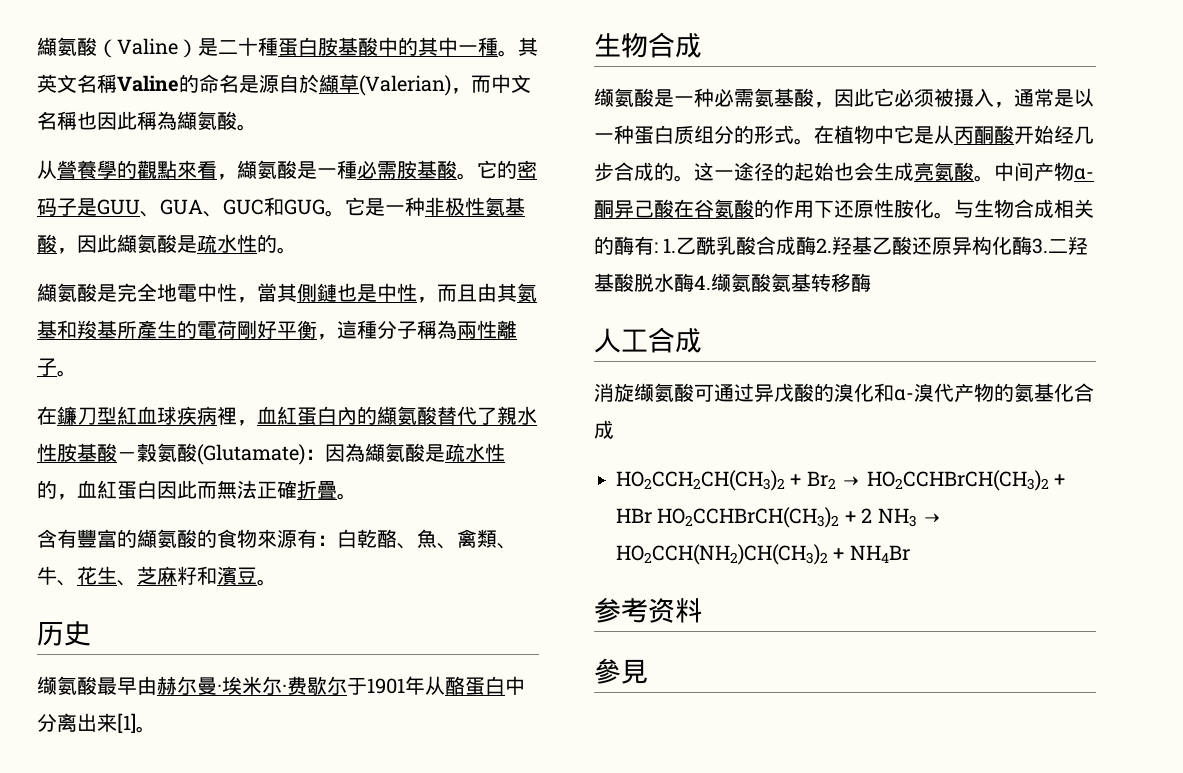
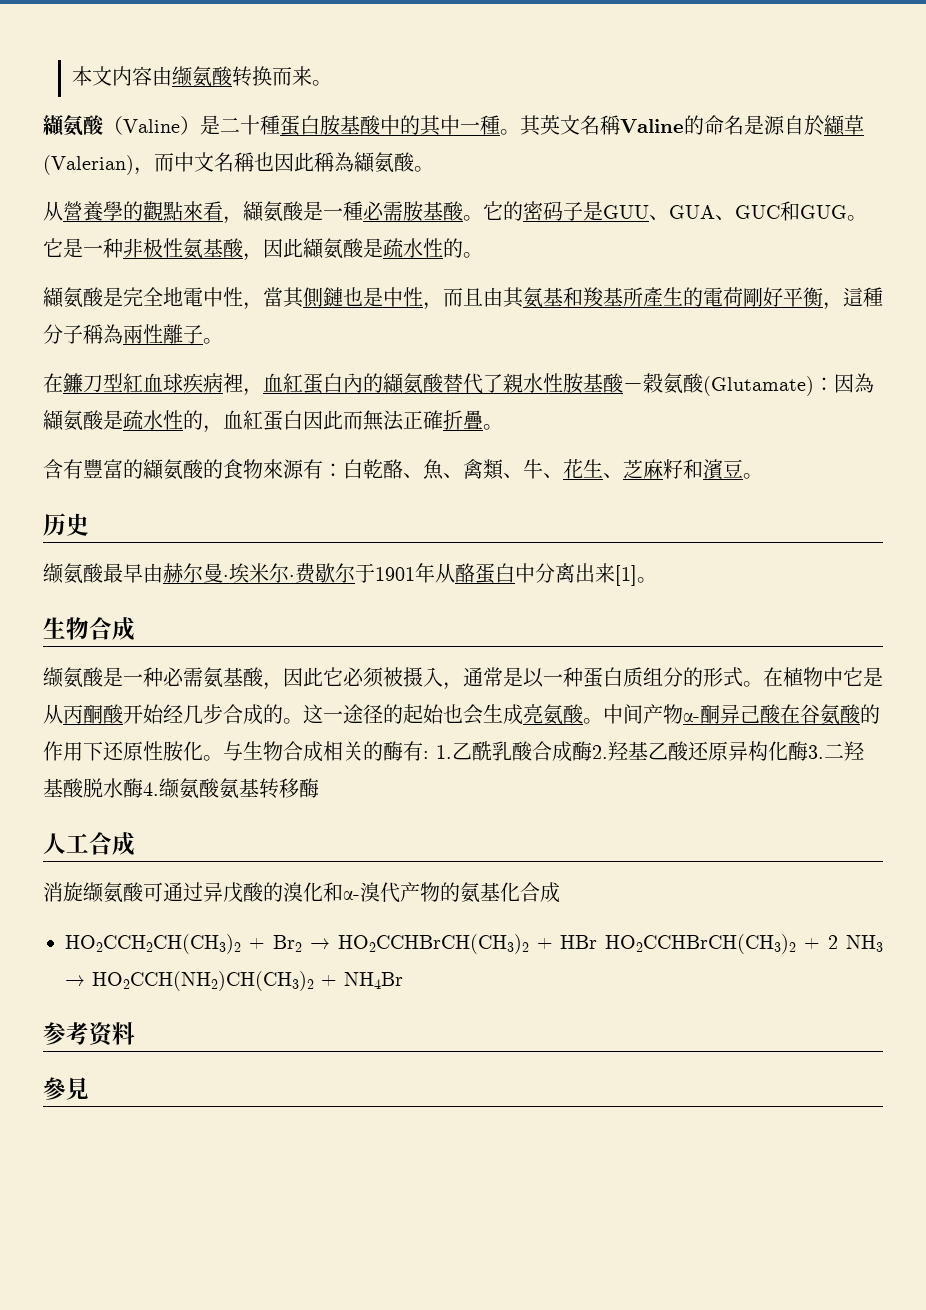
(37, 46) none -> [72,66,333,87] 本文内容由缬氨酸转换而来。 //

